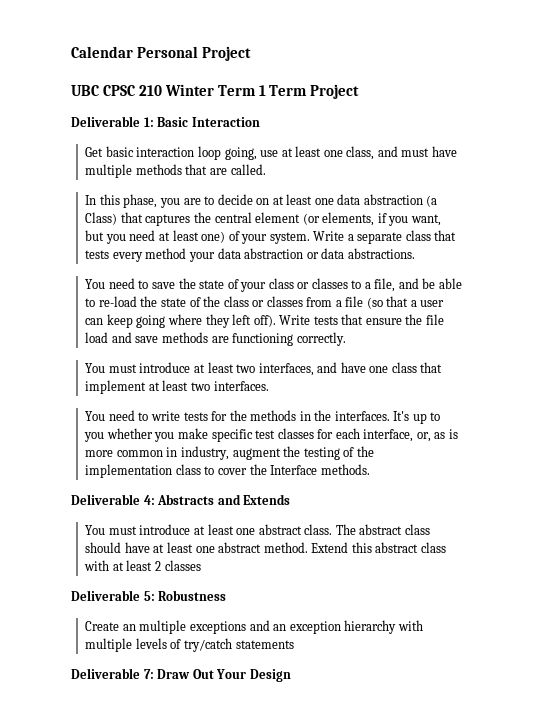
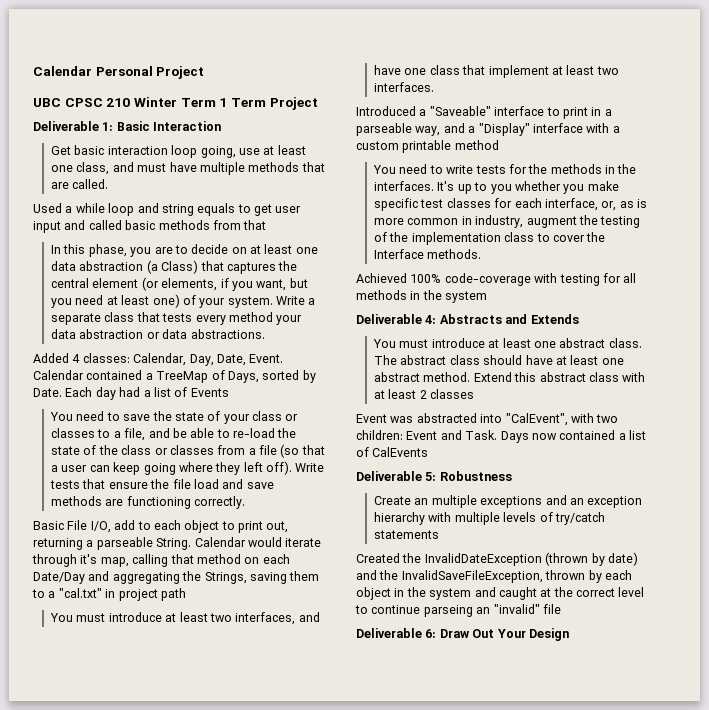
(266, 169) none -> [33,203,302,216] [33,220,267,233] // Used a while loop and string equals to get user input and called basic methods from that
(415, 253) none -> [33,353,284,366] [33,370,316,383] [33,387,229,400] // Added 4 classes: Calendar, Day, Date, Event. Calendar contained a TreeMap of Days, sorted by Date. Each day had a list of Events
(346, 339) none -> [33,520,289,533] [33,537,322,550] [32,554,290,567] [33,571,320,584] [32,588,186,601] // Basic File I/O, add to each object to print out, returning a parseable String. Calendar would iterate through it's map, calling that method on each Date/Day and aggregating the Strings, saving them to a "cal.txt" in project path
(269, 386) none -> [356,106,612,119] [356,123,620,136] [356,140,499,153] // Introduced a "Saveable" interface to print in a parseable way, and a "Display" interface with a custom printable method
(370, 469) none -> [356,273,637,286] [356,290,488,303] // Achieved 100% code-coverage with testing for all methods in the system
(201, 565) none -> [356,413,619,426] [356,430,646,443] [356,447,429,457] // Event was abstracted into "CalEvent", with two children: Event and Task. Days now contained a list of CalEvents
[71,668,154,679] // Deliverable 7: -> [356,552,638,566] [356,570,632,583] [356,587,645,600] [355,604,561,617] [356,628,437,638] // Created the InvalidDateException (thrown by date) and the InvalidSaveFileException, thrown by each object in the system and caught at the correct level to continue parseing an "invalid" file // Deliverable 6:

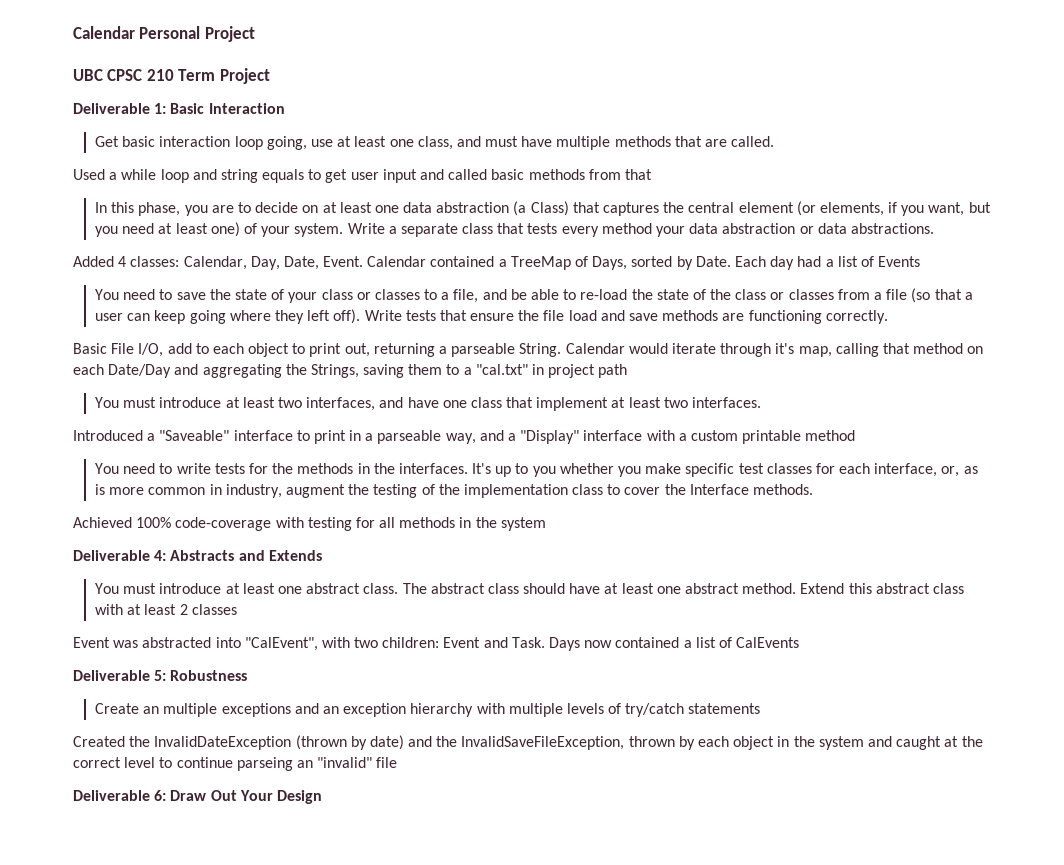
[133,97,228,107] Winter Term 1 -> (174, 75) none

